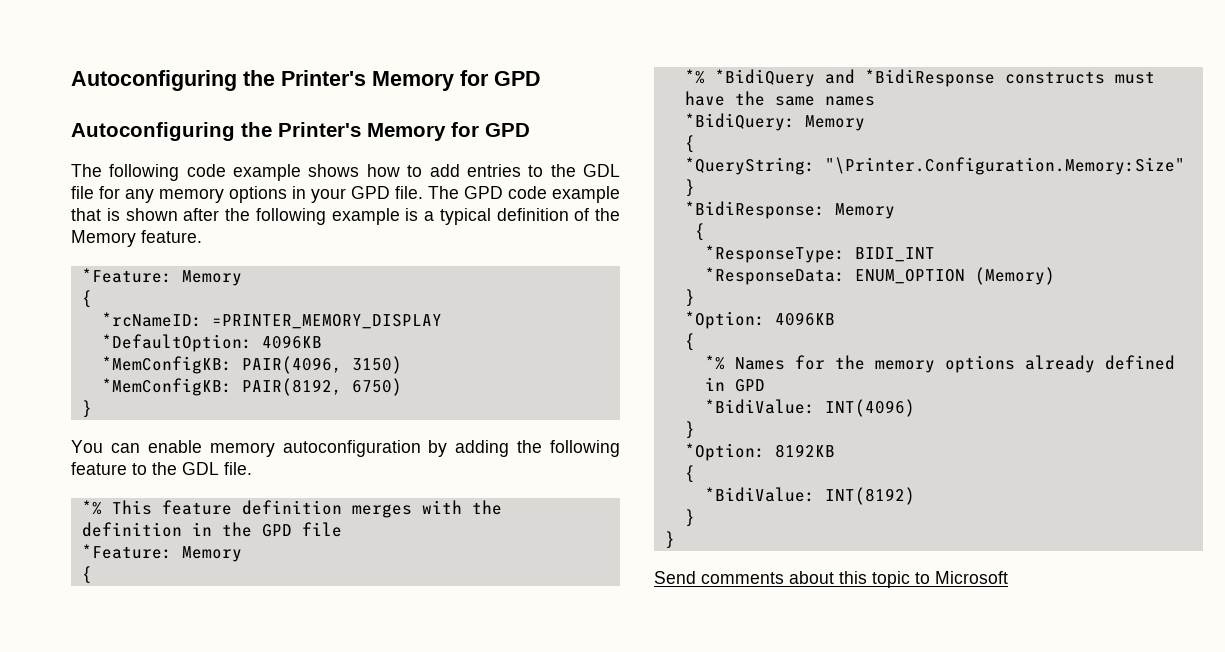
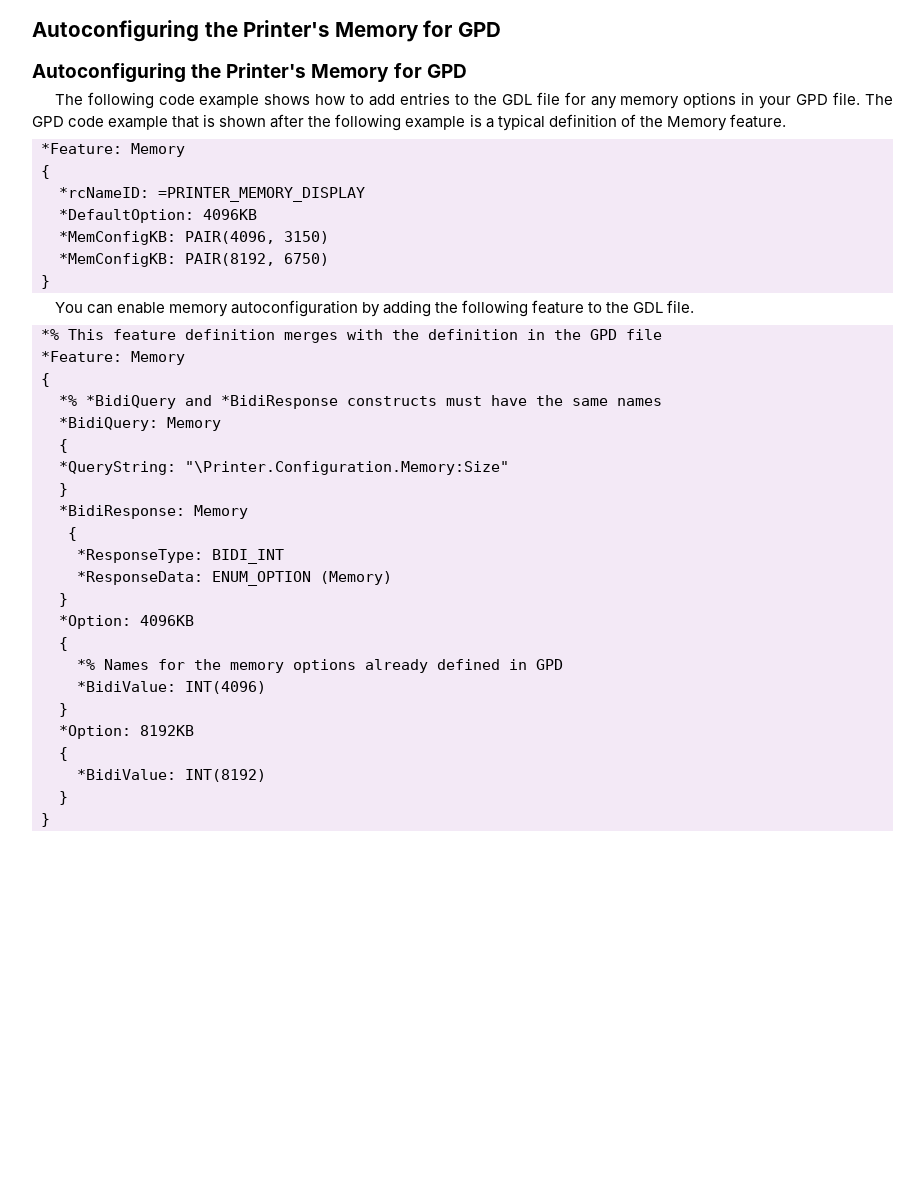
[654,571,1008,588] // Send comments about this topic to Microsoft -> (50, 820) none

